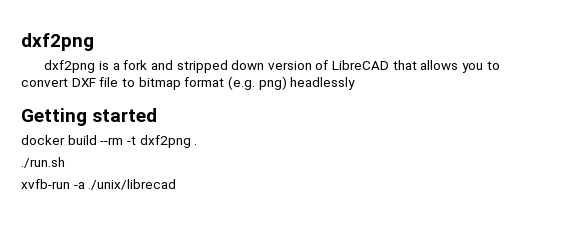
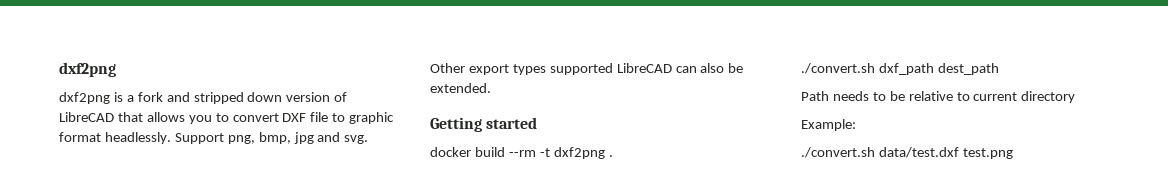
[138,76,356,90] bitmap format (e.g. png) headlessly -> [349,112,395,124] [59,132,369,144] [430,63,744,75] [430,83,491,93] graphic format headlessly. Support png, bmp, jpg and svg. Other export types supported LibreCAD can also be extended.
[21,157,65,168] [21,179,177,190] ./run.sh // xvfb-run -a ./unix/librecad -> [801,63,999,75] [801,91,1076,103] [801,119,856,131] [801,147,1013,159] ./convert.sh dxf_path dest_path // Path needs to be relative to current directory // Example: // ./convert.sh data/test.dxf test.png

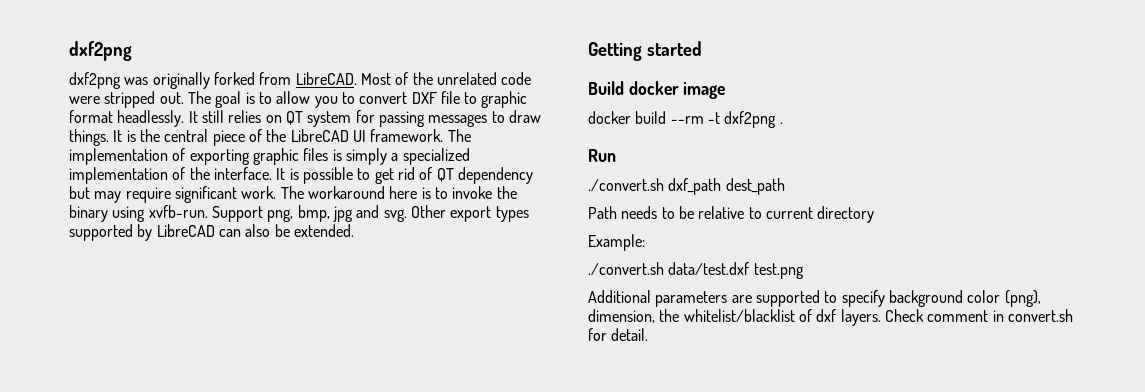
[113,92,348,104] [59,112,185,122] is a fork and stripped down version of LibreCAD that allows -> [124,72,532,89] [69,91,311,108] was originally forked from LibreCAD. Most of the unrelated code were stripped out. The goal is to allow
(171, 138) none -> [188,110,541,127] [69,129,471,146] [69,148,470,165] [69,167,533,184] [69,186,517,203] [69,205,208,222] It still relies on QT system for passing messages to draw things. It is the central piece of the LibreCAD UI framework. The implementation of exporting graphic files is simply a specialized implementation of the interface. It is possible to get rid of QT dependency but may require significant work. The workaround here is to invoke the binary using xvfb-run.
(613, 69) none -> [137,224,153,241] by
(538, 123) none -> [588,81,726,99] // Build docker image
(613, 156) none -> [588,149,616,162] // Run
(1013, 153) none -> [588,290,1041,307] [588,309,1073,326] [588,328,649,341] // Additional parameters are supported to specify background color (png), dimension, the whitelist/blacklist of dxf layers. Check comment in convert.sh for detail.

